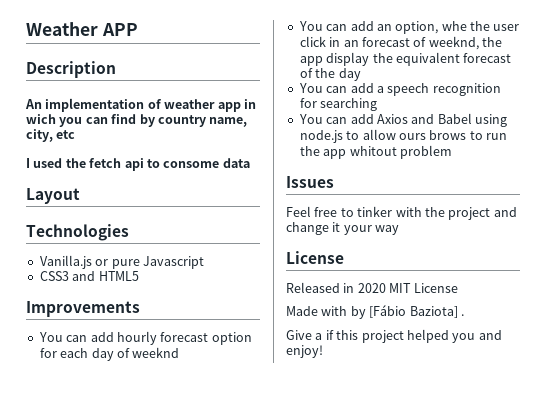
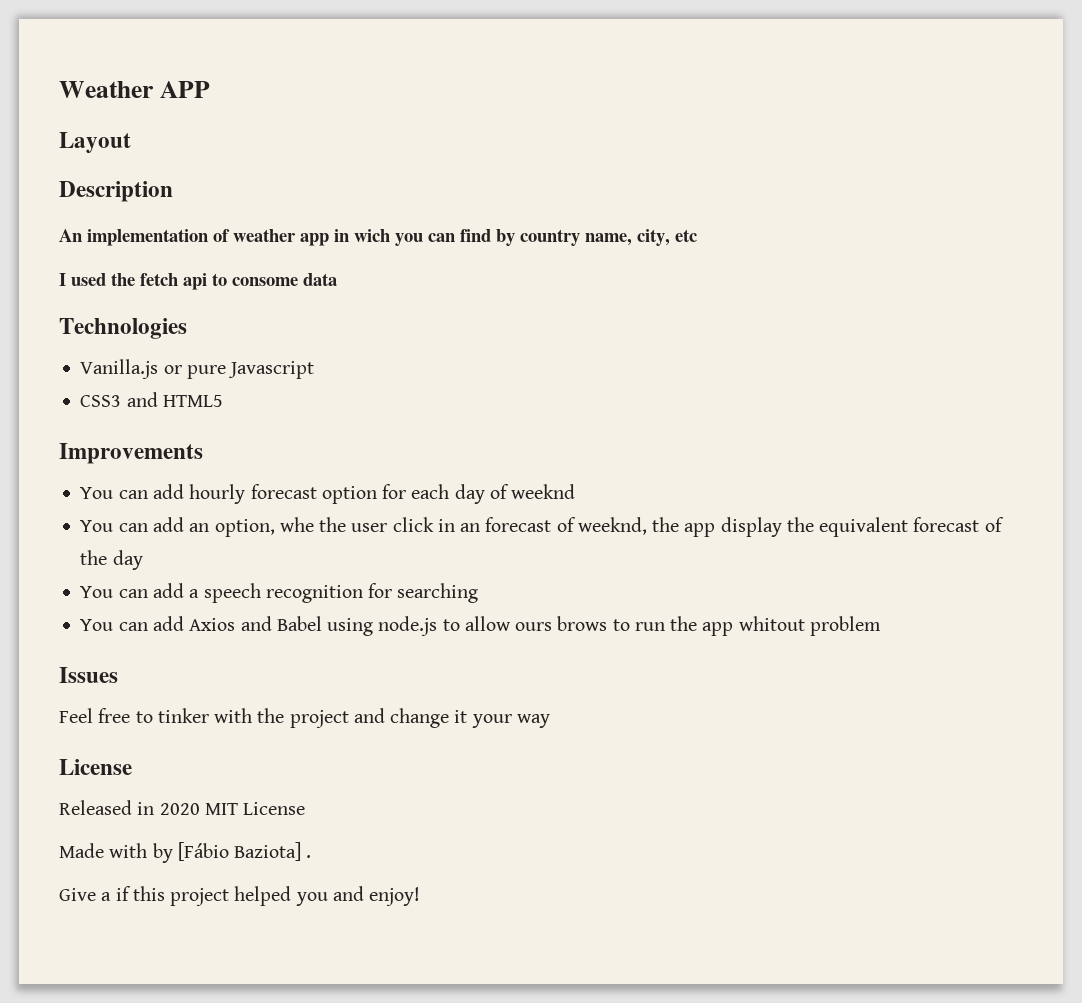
(138, 29) none -> [59,132,131,153] // Layout
[26,188,80,204] // Layout -> (338, 279) none

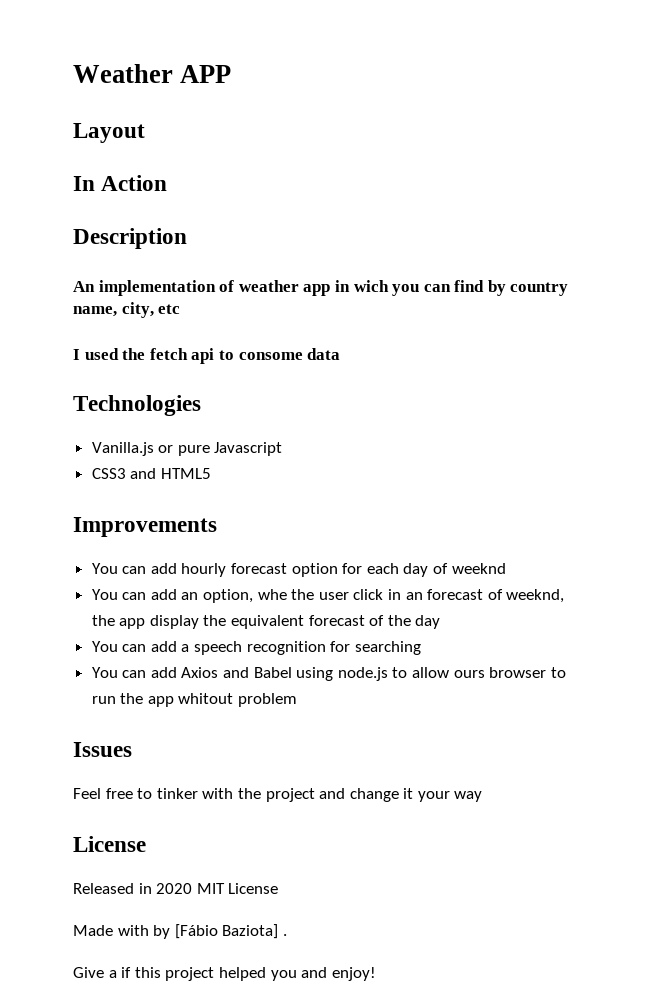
(131, 142) none -> [73,175,168,191] // In Action
[557,616,608,631] brows -> [489,667,547,678] browser

